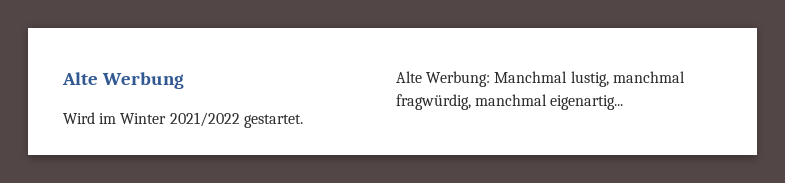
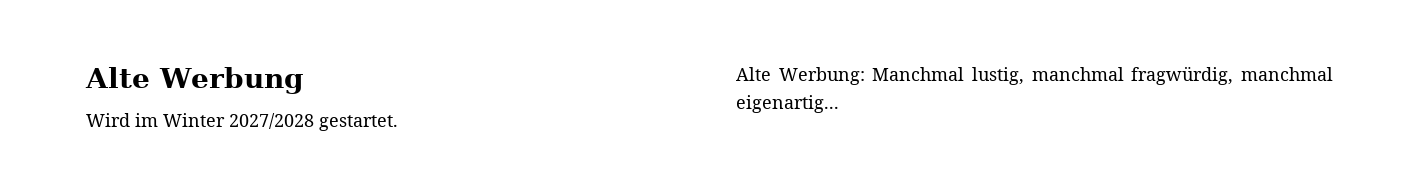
[169,112,240,127] 2021/2022 -> [229,113,314,129] 2027/2028

